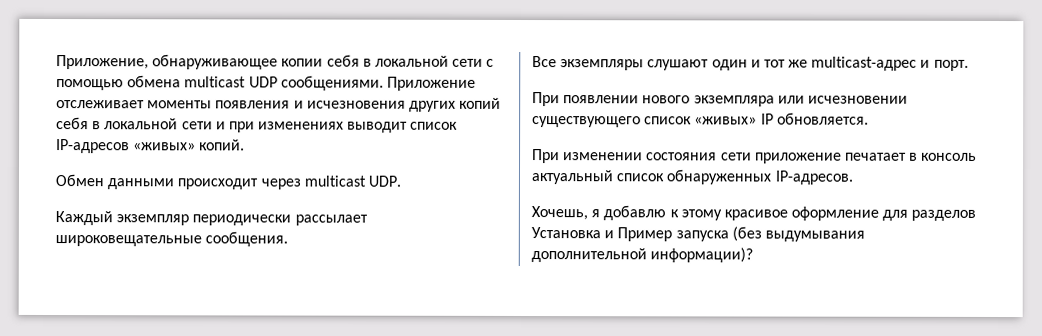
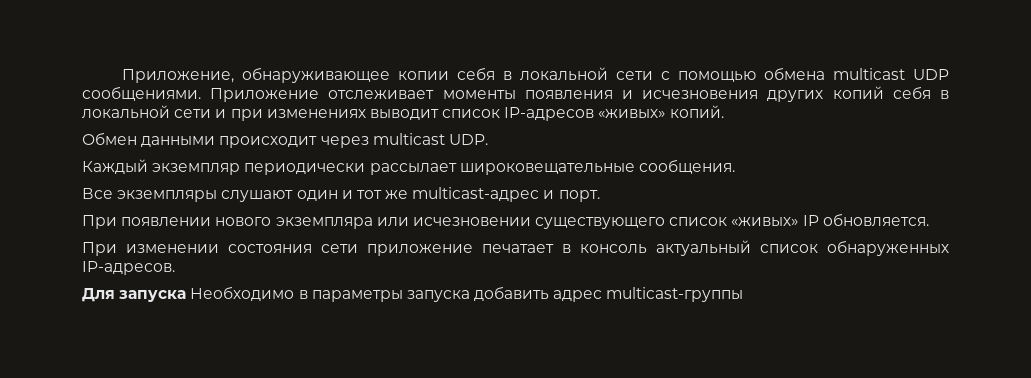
[531,205,977,221] [531,226,865,242] [531,247,754,263] Хочешь, я добавлю к этому красивое оформление для разделов Установка и Пример запуска (без выдумывания дополнительной информации)? -> [82,286,744,302] Для запуска Необходимо в параметры запуска добавить адрес multicast-группы

